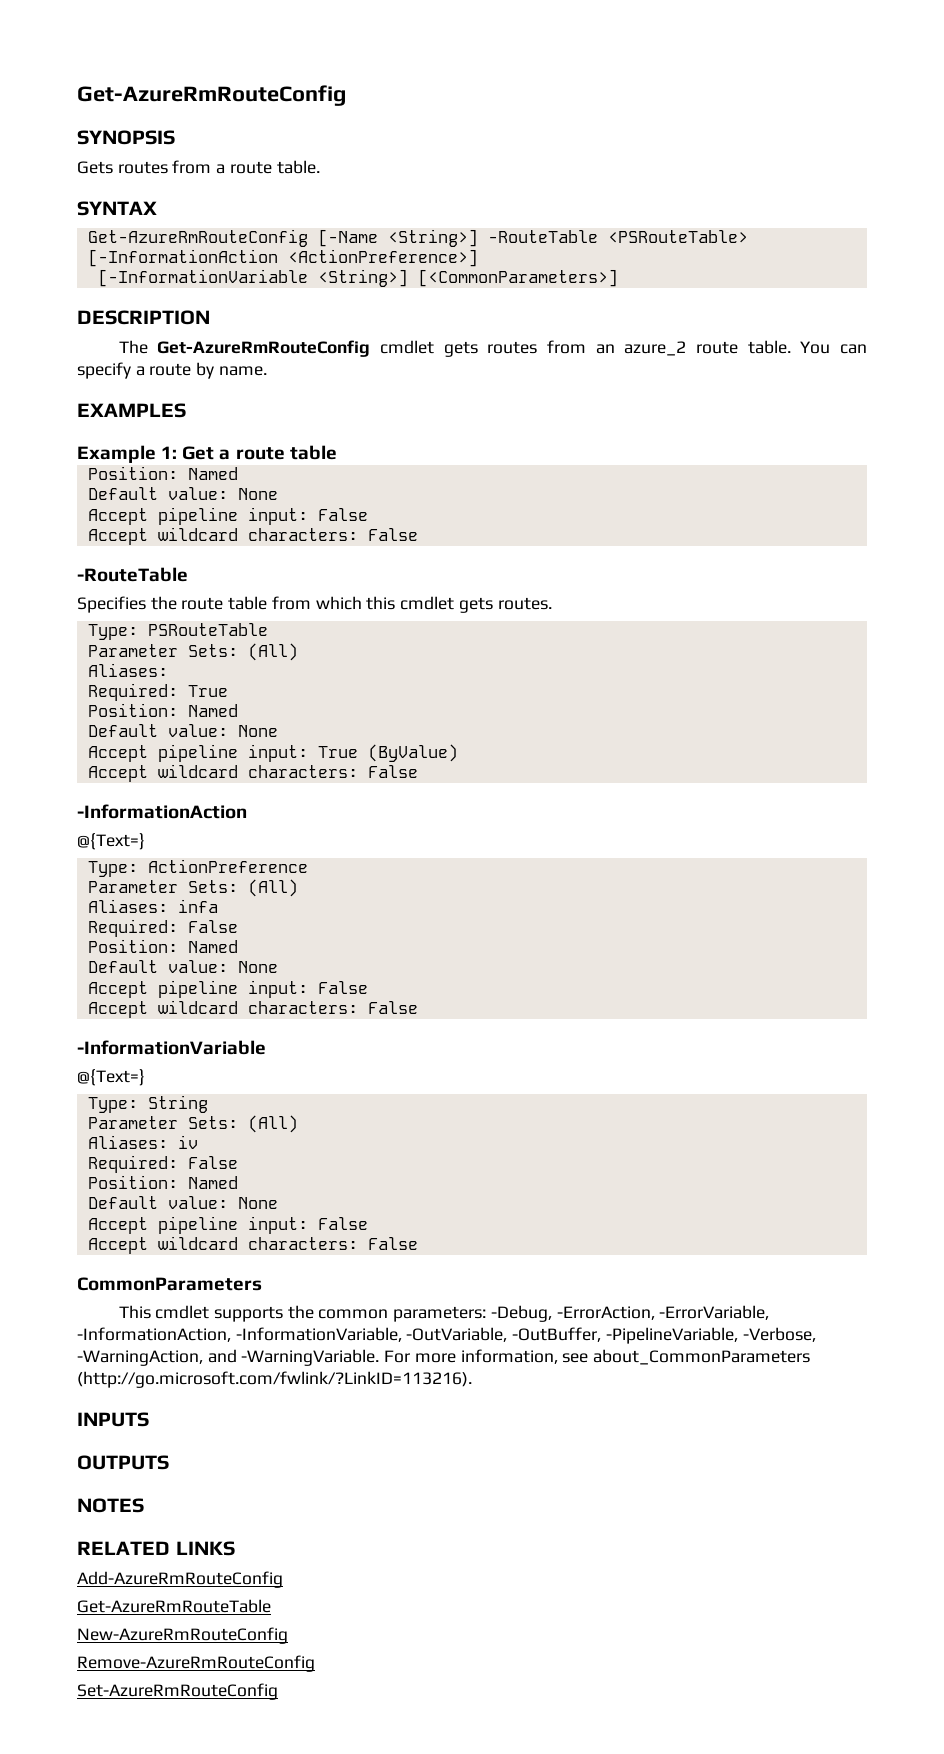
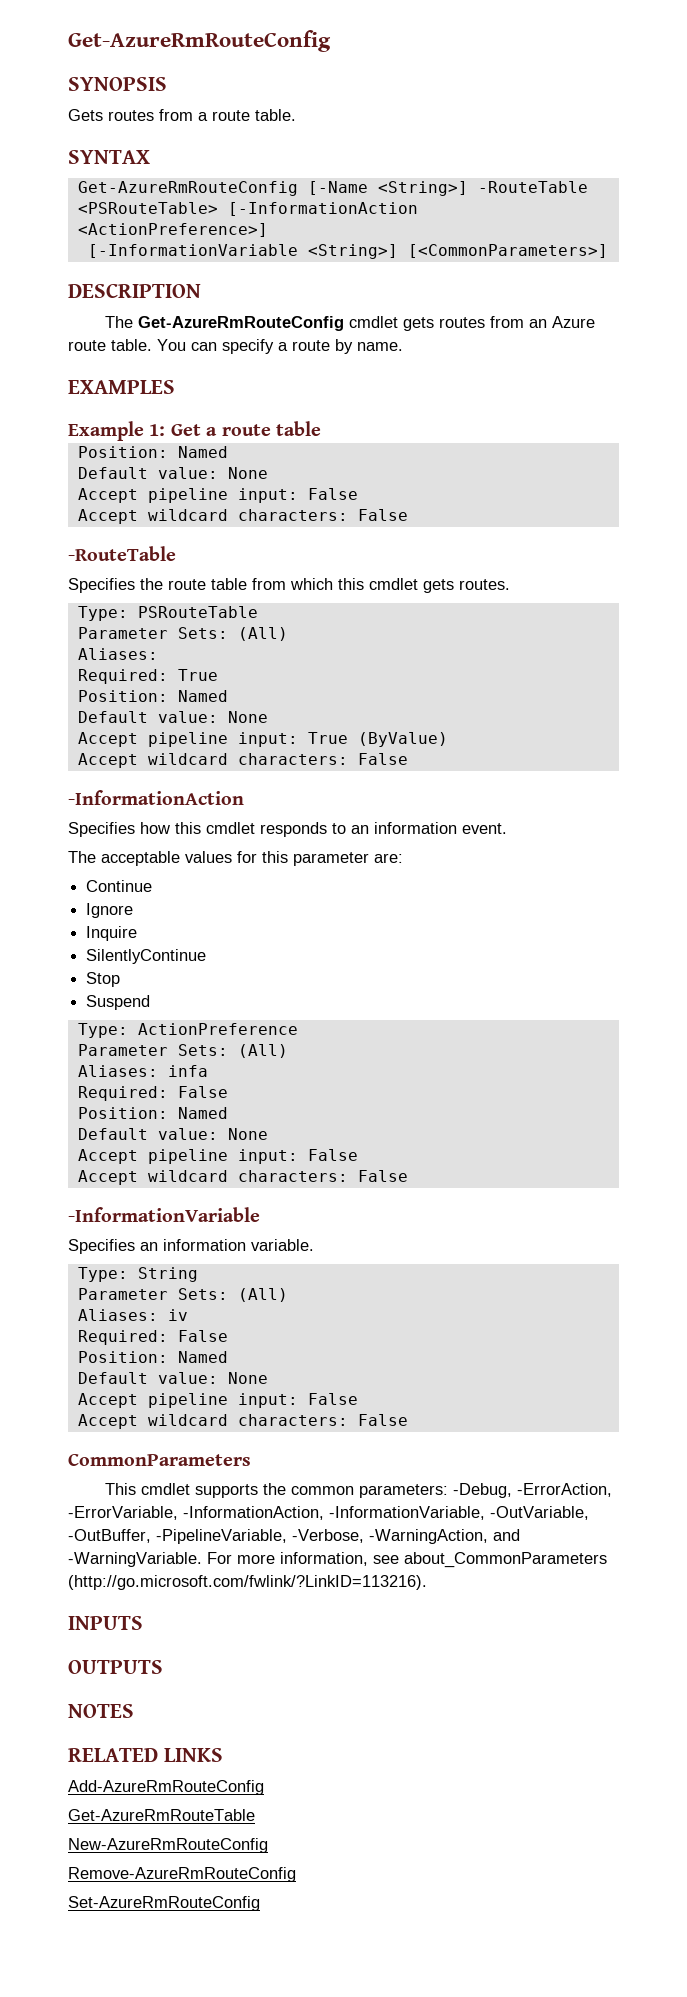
[624,341,687,356] azure_2 -> [551,316,595,328] Azure
[77,833,145,850] @{Text=} -> [68,822,507,837] [68,851,403,866] [86,880,153,892] [86,903,134,918] [86,926,138,941] [86,949,207,964] [86,972,121,987] [86,995,151,1010] Specifies how this cmdlet responds to an information event. // The acceptable values for this parameter are: // Continue // Ignore // Inquire // SilentlyContinue // Stop // Suspend
[77,1069,145,1086] @{Text=} -> [68,1239,314,1254] Specifies an information variable.

